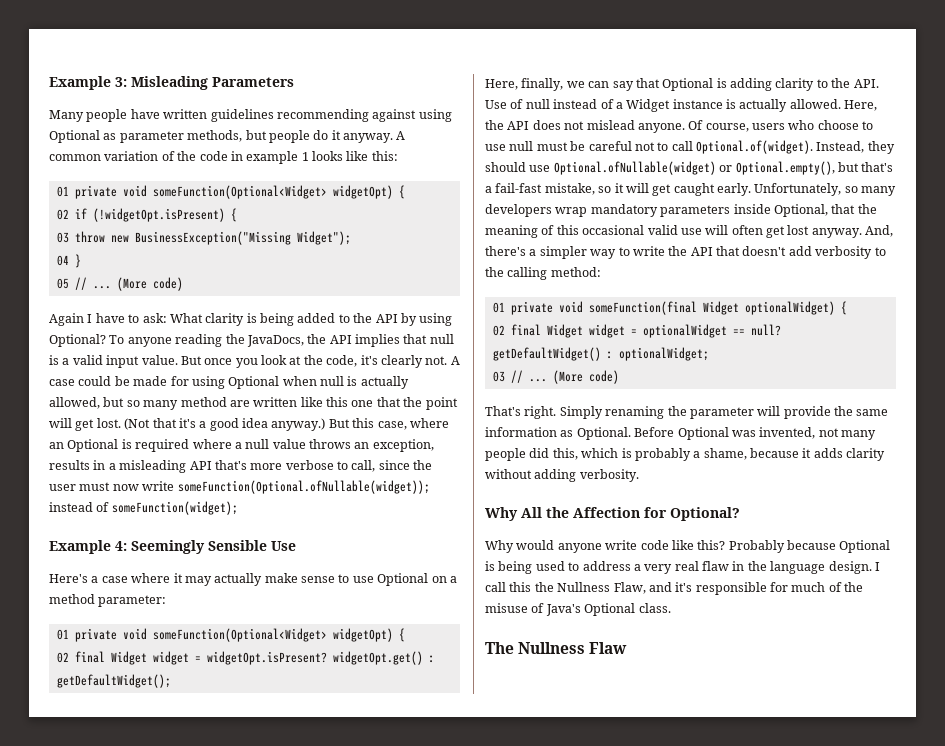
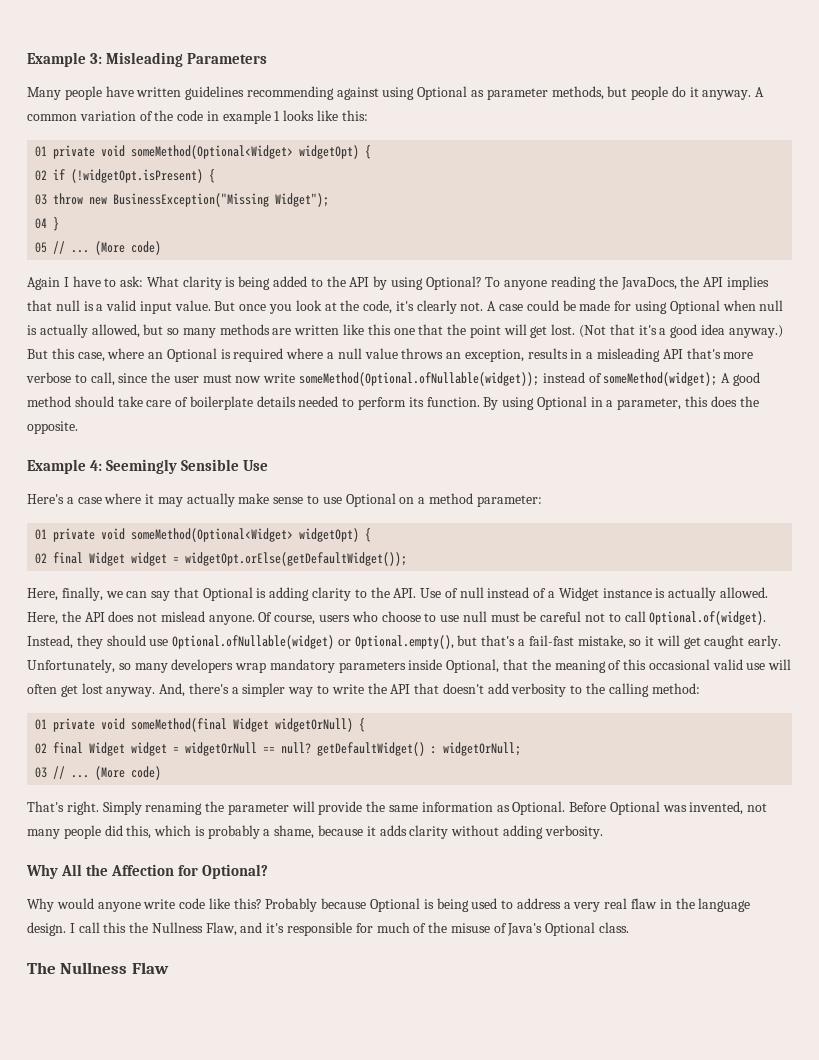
[152,185,327,199] someFunction(Optional<Widget> -> [131,145,294,159] someMethod(Optional<Widget>
[180,397,227,407] method -> [219,324,270,335] methods
[177,480,430,494] [49,501,238,515] someFunction(Optional.ofNullable(widget)); instead of someFunction(widget); -> [299,372,760,386] [27,396,759,410] [27,421,78,434] someMethod(Optional.ofNullable(widget)); instead of someMethod(widget); A good method should take care of boilerplate details needed to perform its function. By using Optional in a parameter, this does the opposite.
[152,628,327,642] someFunction(Optional<Widget> -> [131,528,294,542] someMethod(Optional<Widget>
[206,651,435,665] [56,674,171,688] widgetOpt.isPresent? widgetOpt.get() : getDefaultWidget(); -> [185,552,408,566] widgetOpt.orElse(getDefaultWidget());
[588,301,847,315] [492,324,727,338] someFunction(final Widget optionalWidget) { // 02 final Widget widget = optionalWidget -> [131,718,366,732] [35,742,258,756] someMethod(final Widget widgetOrNull) { // 02 final Widget widget = widgetOrNull
[618,347,709,361] optionalWidget; -> [443,742,522,756] widgetOrNull;

